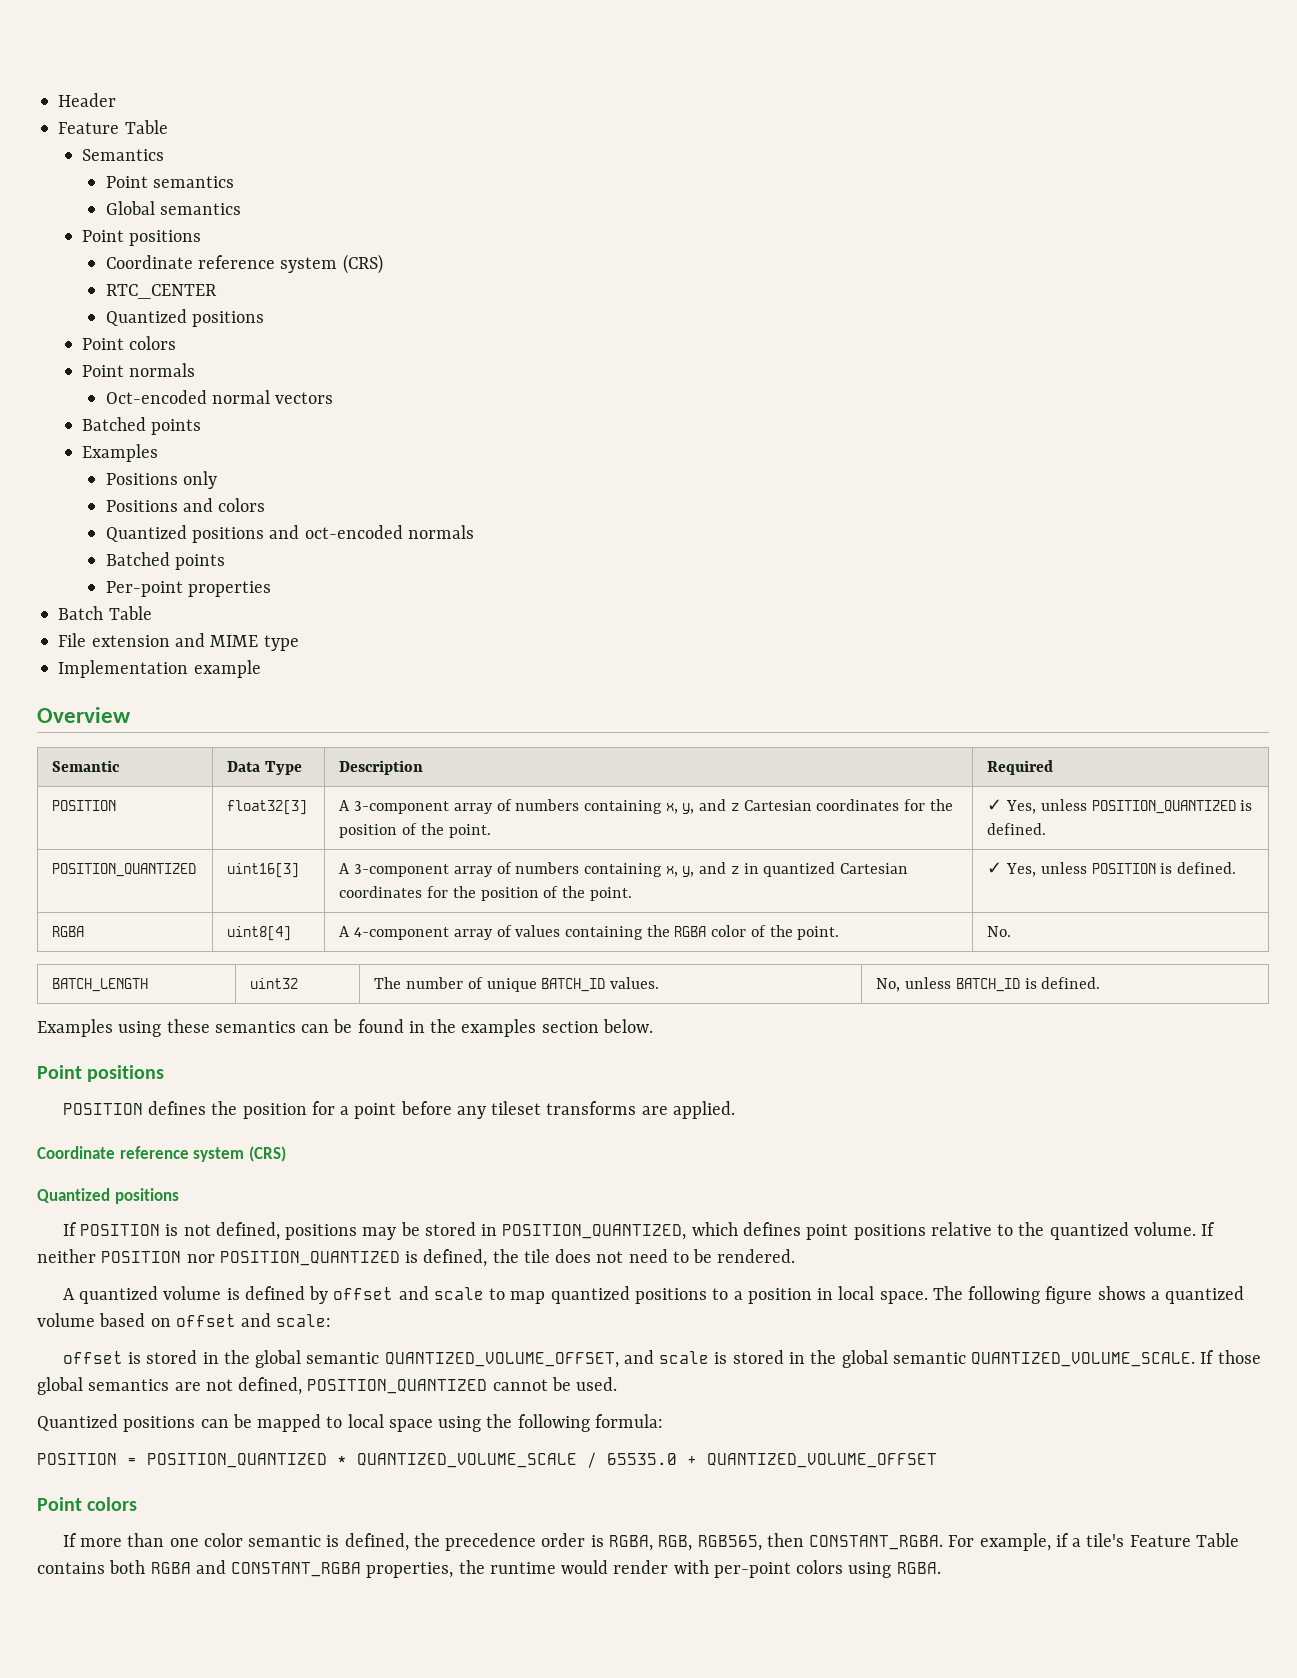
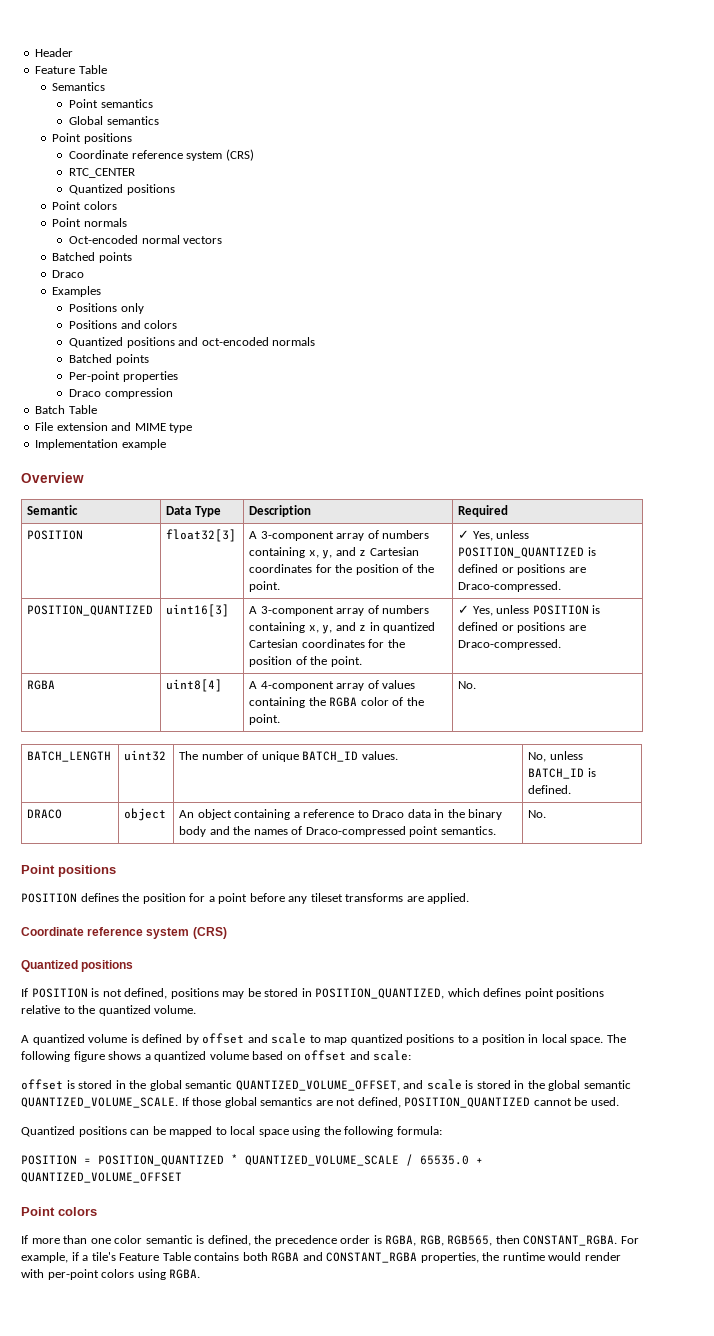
(202, 427) none -> [52,270,85,278] // Draco
(272, 589) none -> [69,388,173,399] // Draco compression
[987,823,1047,835] defined. -> [458,564,586,575] [458,581,562,592] defined or positions are Draco-compressed.
[1176,862,1236,874] defined. -> [458,622,586,633] [458,639,562,650] defined or positions are Draco-compressed.
[37,1019,653,1037] // Examples using these semantics can be found in the examples section below. -> [27,809,63,819] [124,808,167,821] [179,809,503,820] [179,826,496,837] [528,810,547,818] // DRACO | object | An object containing a reference to Draco data in the binary body and the names of Draco-compressed point semantics. | No.
[1201,1222,1216,1236] [37,1249,796,1267] If neither POSITION nor POSITION_QUANTIZED is defined, the tile does not need to be rendered. -> (197, 1009) none

